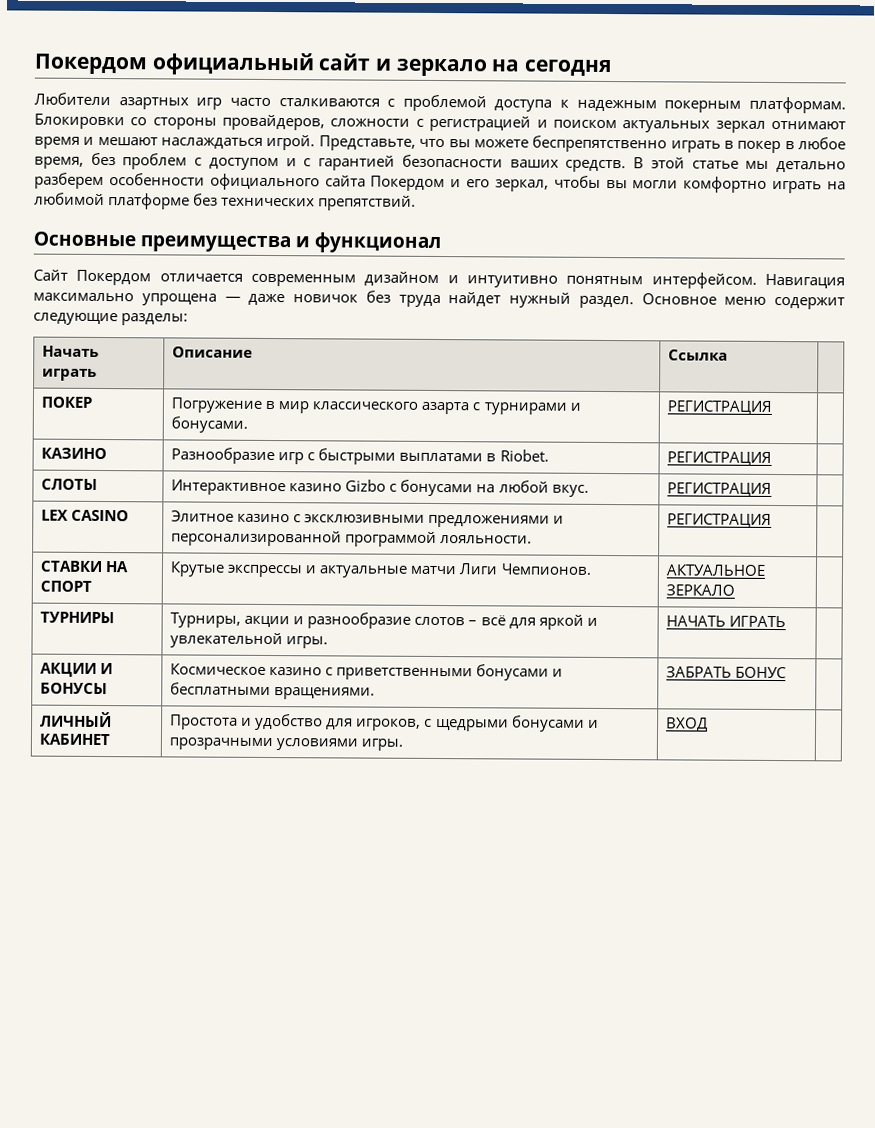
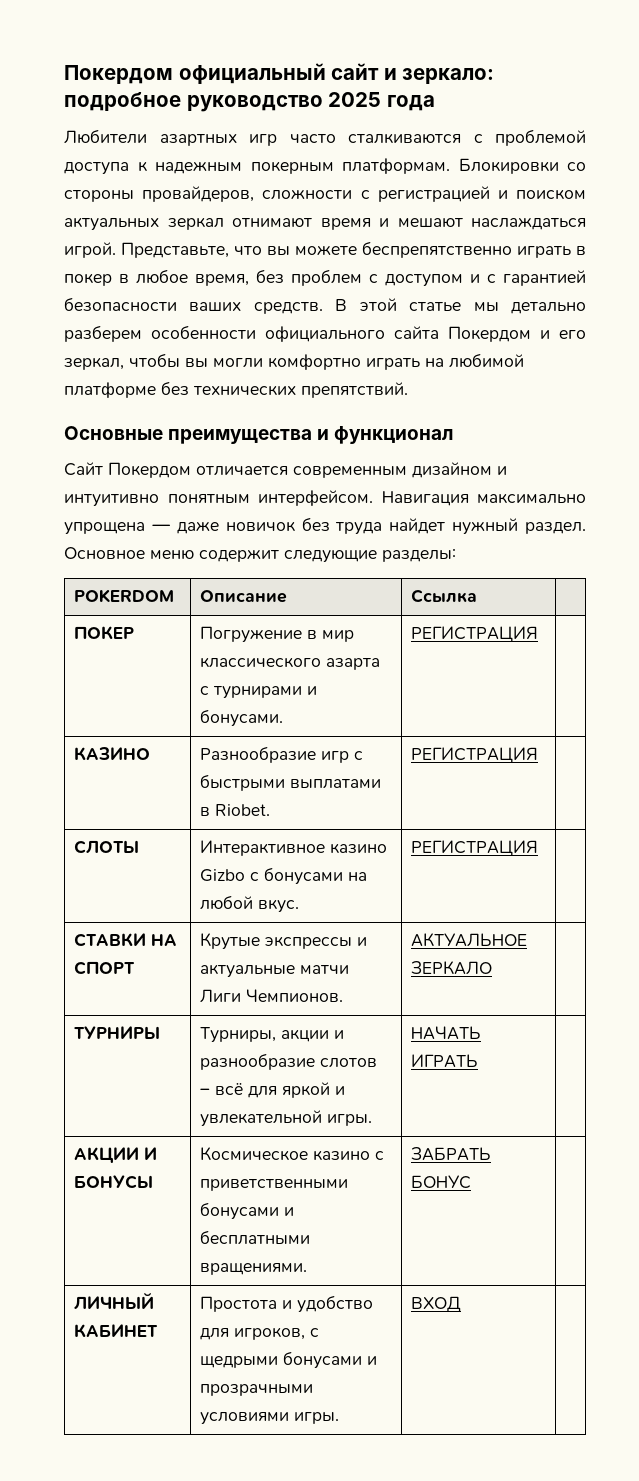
[395,58,612,77] зеркало на сегодня -> [402,68,495,84] [64,92,435,112] зеркало: подробное руководство 2025 года
[42,345,100,357] [42,368,98,381] Начать играть -> [74,589,175,603] POKERDOM
[41,509,130,522] [171,510,565,528] [171,530,533,547] [667,513,773,528] // LEX CASINO | Элитное казино с эксклюзивными предложениями и персонализированной программой лояльности. | РЕГИСТРАЦИЯ | -> (539, 848) none

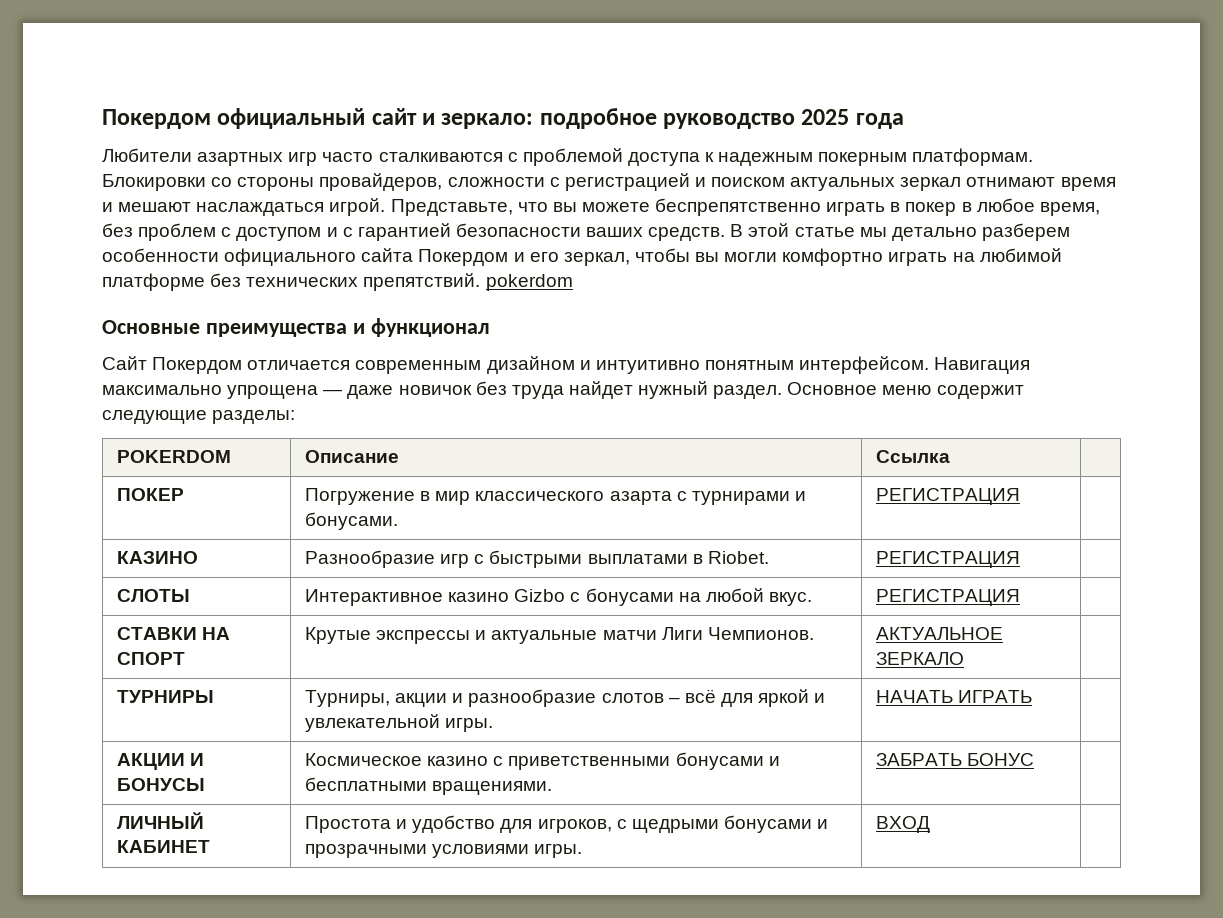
(408, 390) none -> [485,274,573,291] pokerdom

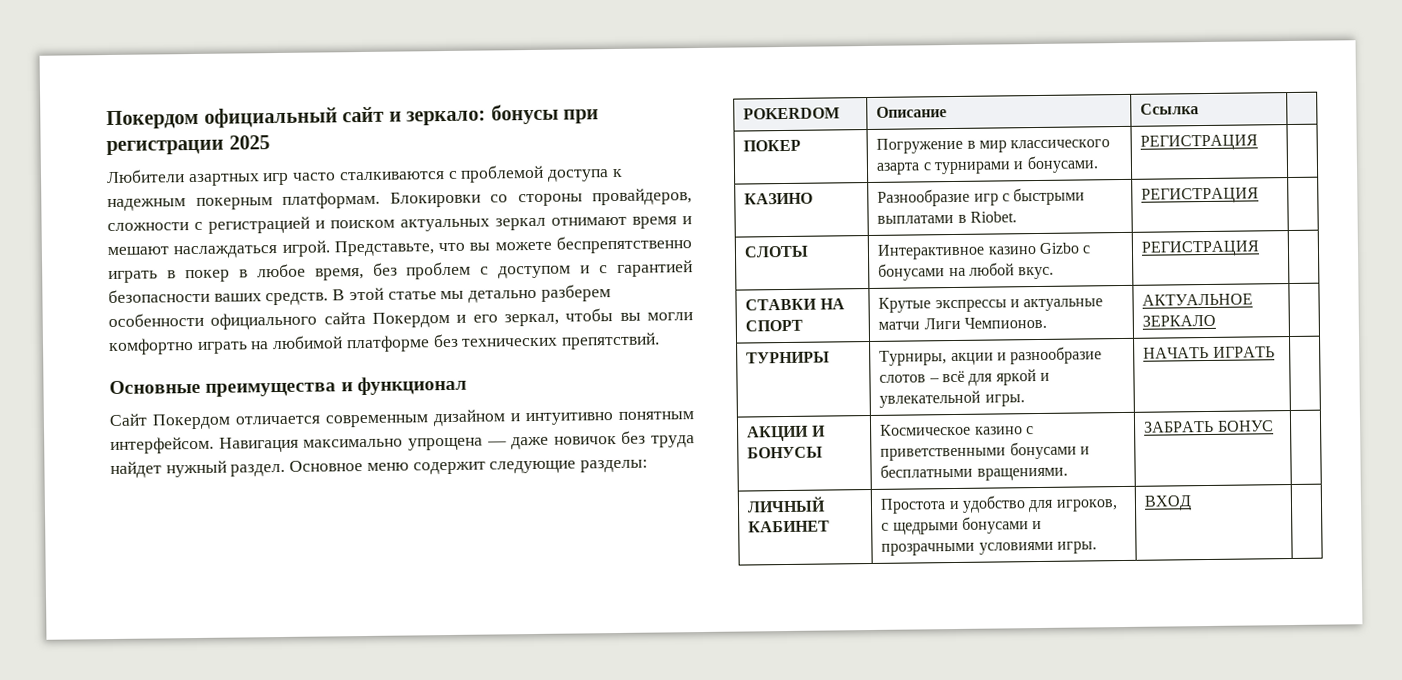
[539,108,796,129] подробное руководство -> [490,103,600,125] [106,139,224,156] бонусы при регистрации
[855,113,904,129] года -> (270, 142) none
[485,274,573,291] pokerdom -> (661, 341) none

